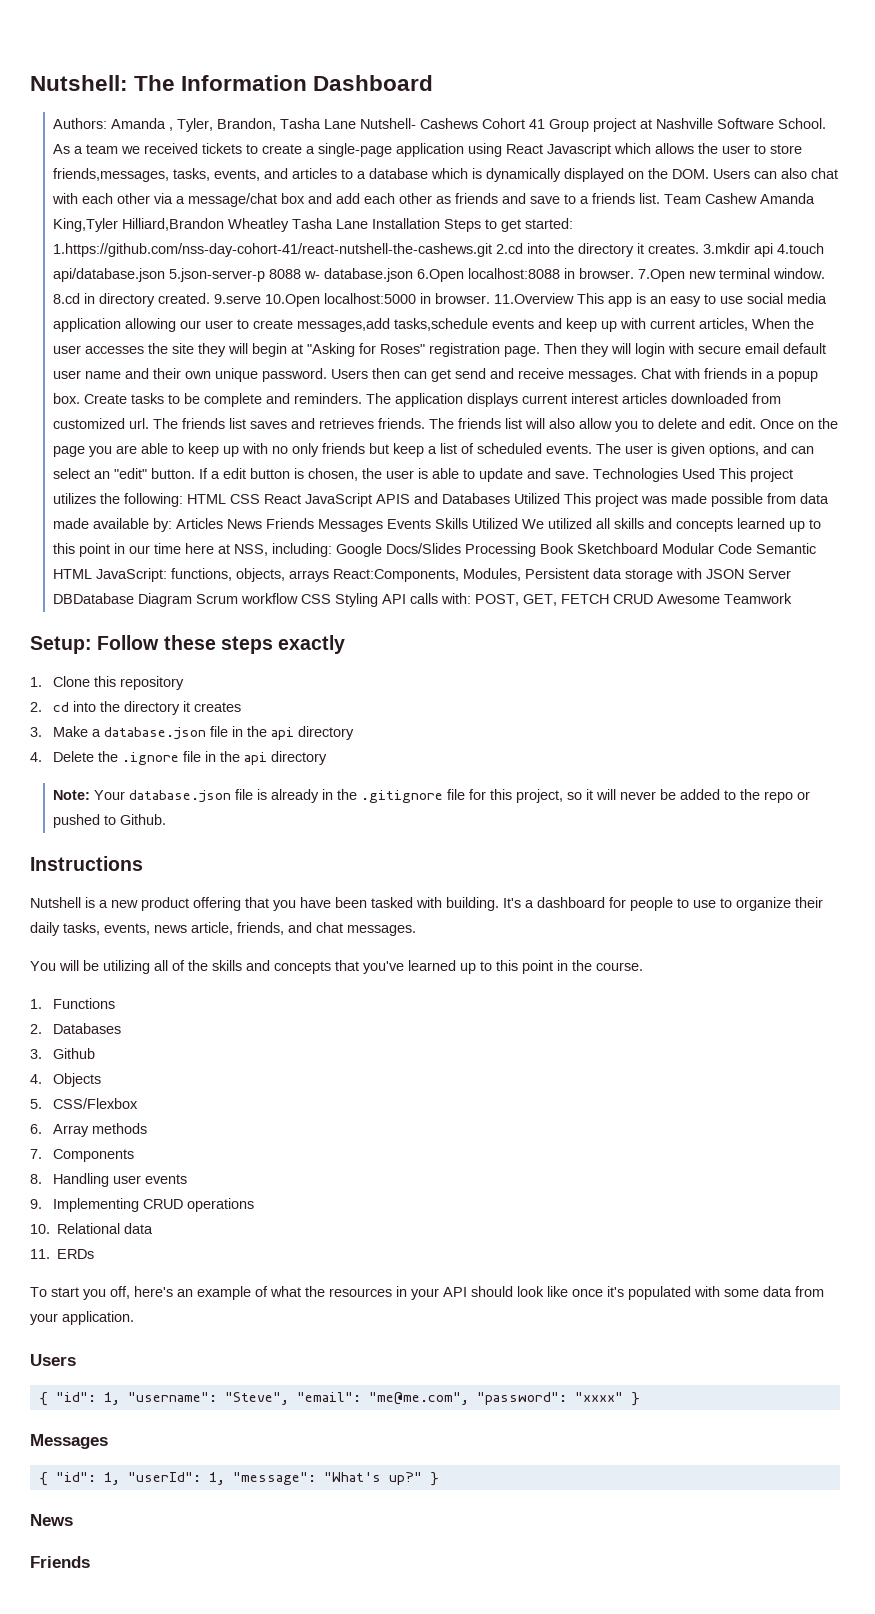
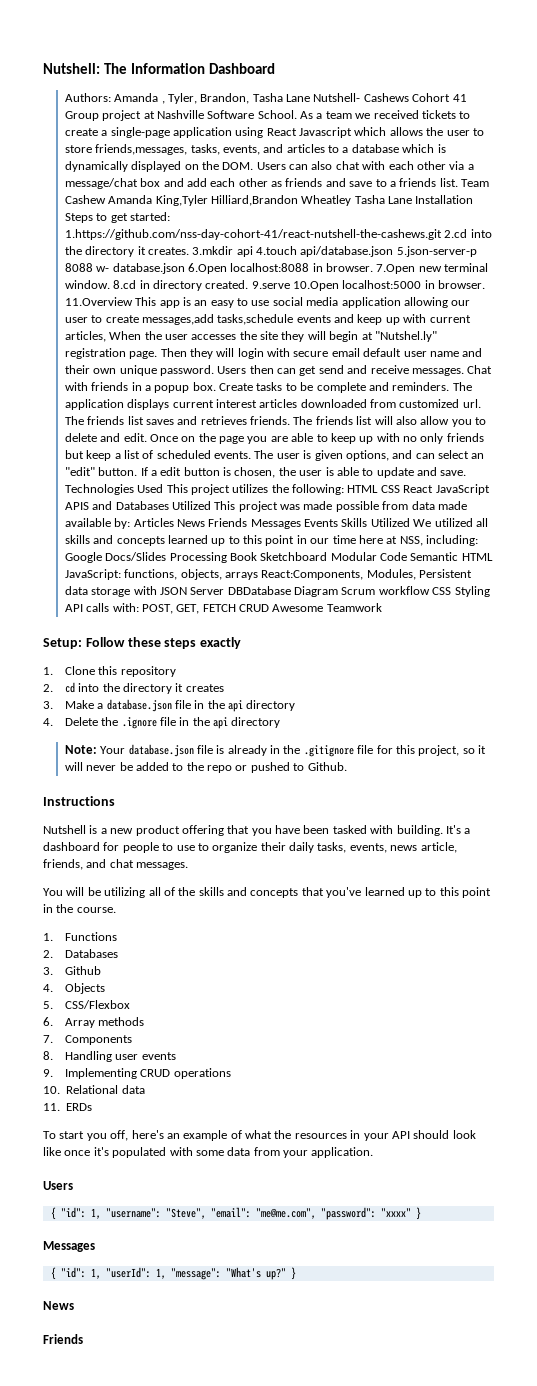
[307,343,426,357] "Asking for Roses" -> [374,331,437,342] "Nutshel.ly"

